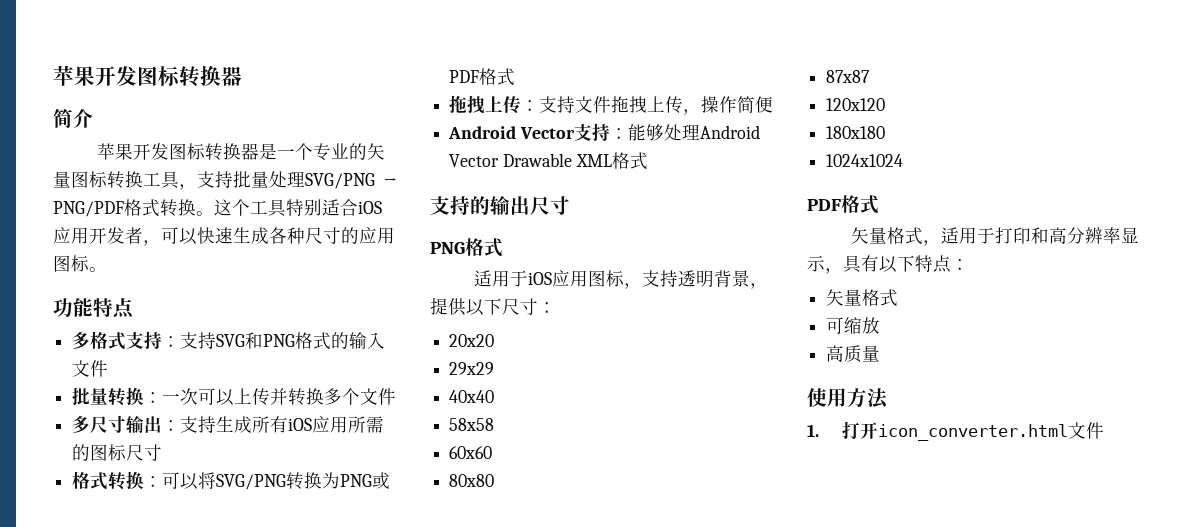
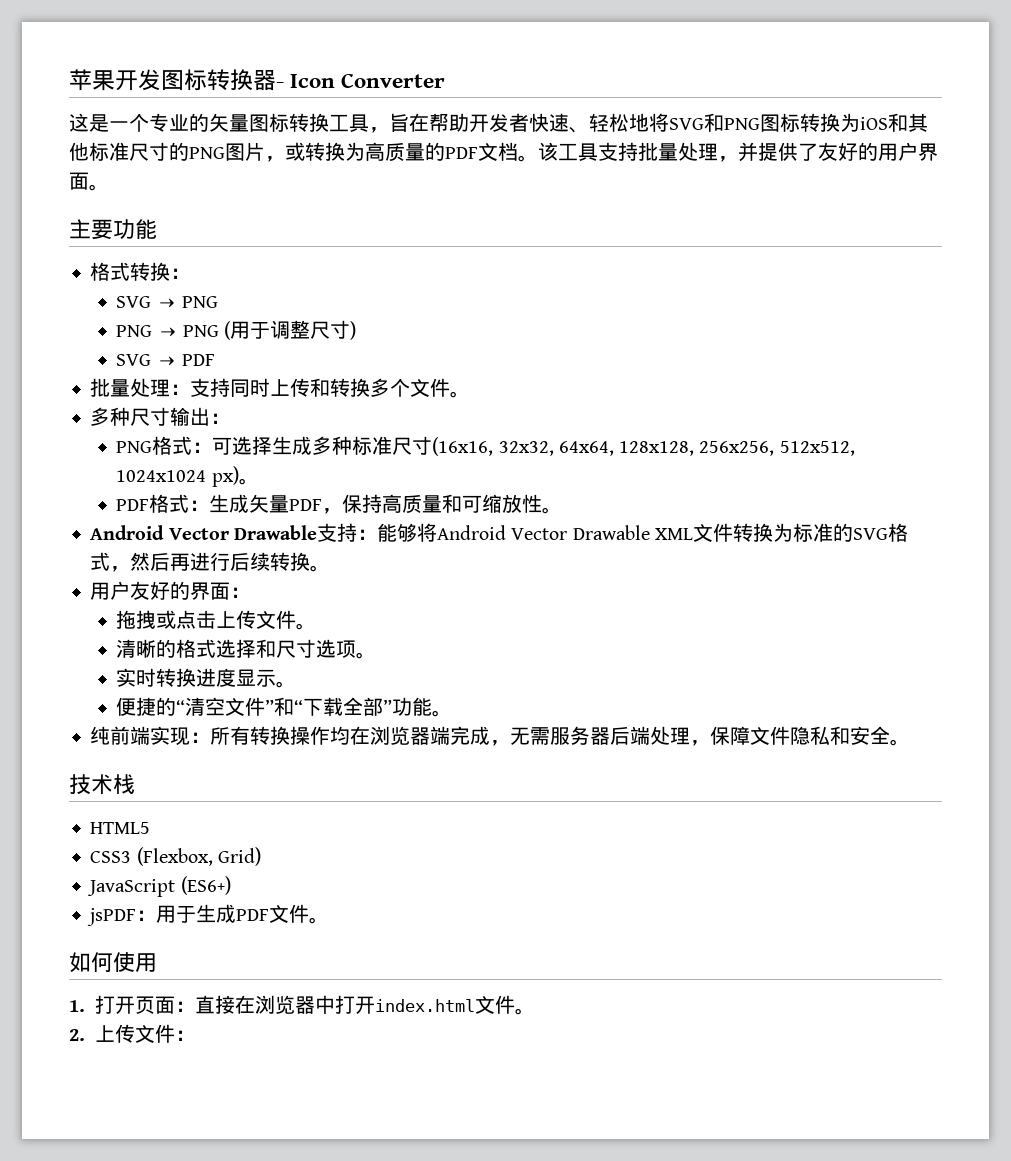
[53,65,242,87] [53,109,93,128] [97,143,260,161] 苹果开发图标转换器 // 简介 // 苹果开发图标转换器 -> [69,69,446,91] [69,113,89,132] 苹果开发图标转换器- Icon Converter // 这
[197,171,397,189] [53,199,382,217] [53,227,395,246] [53,255,107,272] [53,298,134,319] [72,331,386,350] [72,360,109,377] [72,387,289,406] 支持批量处理SVG/PNG → PNG/PDF格式转换。这个工具特别适合iOS应用开发者，可以快速生成各种尺寸的应用图标。 // 功能特点 // 多格式支持：支持SVG和PNG格式的输入文件 // 批量转换：一次可以上传并 -> [389,113,928,133] [69,142,938,162] [69,172,109,191] [69,219,157,240] [90,262,191,281] [116,296,218,308] [116,320,357,340] [116,354,215,366] [90,378,331,397] 旨在帮助开发者快速、轻松地将SVG和PNG图标转换为iOS和其他标准尺寸的PNG图片，或转换为高质量的PDF文档。该工具支持批量处理，并提供了友好的用户界面。 // 主要功能 // 格式转换： // SVG → PNG // PNG → PNG (用于调整尺寸) // SVG → PDF // 批量处理：支持同时上传和
[72,415,91,433] // 多 -> [450,391,471,398] [90,407,131,426] 。 // 多种
[180,416,385,433] [72,444,163,461] [72,471,391,490] [449,68,516,86] [449,95,774,115] [448,126,575,139] 支持生成所有iOS应用所需的图标尺寸 // 格式转换：可以将SVG/PNG转换为PNG或PDF格式 // 拖拽上传：支持文件拖拽上传，操作简便 // Android Vector -> [116,436,855,456] [116,466,259,487] [116,494,563,514] [90,525,317,540] // PNG格式：可选择生成多种标准尺寸(16x16, 32x32, 64x64, 128x128, 256x256, 512x512, 1024x1024 px)。 // PDF格式：生成矢量PDF，保持高质量和可缩放性。 // Android Vector Drawable
[663,124,700,141] 处理 -> [416,523,437,542] 将
[611,152,648,170] [430,195,570,215] [430,238,503,257] [474,270,769,289] [430,297,556,316] [449,334,495,347] [449,362,495,375] [449,390,495,403] [449,418,495,431] [449,446,493,459] [449,474,495,487] [826,70,871,83] [826,98,886,111] [826,126,886,139] [826,154,904,167] [807,195,879,214] [851,227,1140,246] [807,255,969,274] [826,289,899,307] [826,317,881,334] [826,345,881,363] 格式 // 支持的输出尺寸 // PNG格式 // 适用于iOS应用图标，支持透明背景，提供以下尺寸： // 20x20 // 29x29 // 40x40 // 58x58 // 60x60 // 80x80 // 87x87 // 120x120 // 180x180 // 1024x1024 // PDF格式 // 矢量格式，适用于打印和高分辨率显示，具有以下特点： // 矢量格式 // 可缩放 // 高质量 // -> [692,523,908,542] [90,552,331,572] [90,581,251,600] [116,610,317,630] [116,639,377,659] [116,668,297,688] [116,697,453,717] [90,726,911,746] [69,774,135,795] [90,822,151,834] [90,847,261,866] [87,876,231,897] [87,904,330,926] [69,952,113,973] 文件转换为标准的SVG格式，然后再进行后续转换。 // 用户友好的界面： // 拖拽或点击上传文件。 // 清晰的格式选择和尺寸选项。 // 实时转换进度显示。 // 便捷的“清空文件”和“下载全部”功能。 // 纯前端实现：所有转换操作均在浏览器端完成，无需服务器后端处理，保障文件隐私和安全。 // 技术栈 // HTML5 // CSS3 (Flexbox, Grid) // JavaScript (ES6+) // jsPDF：用于生成PDF文件。 // 如何
[847,388,888,409] 方法 -> (157, 962) none
[877,422,1104,441] icon_converter.html文件 -> [134,995,535,1015] [69,1024,195,1043] 页面：直接在浏览器中打开index.html文件。 // 2.上传文件：

